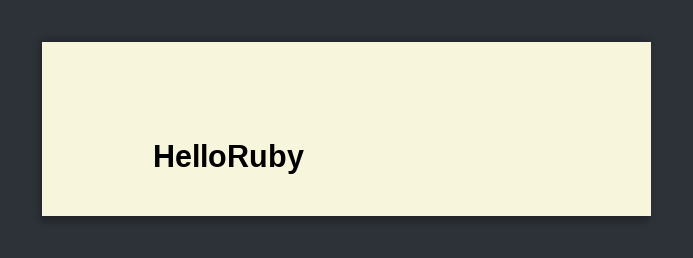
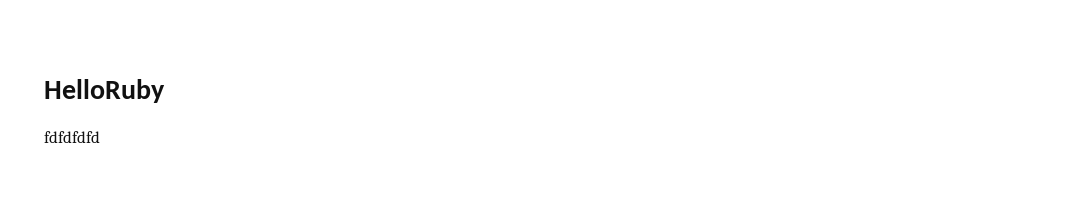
(304, 159) none -> [44,131,100,143] // fdfdfdfd

